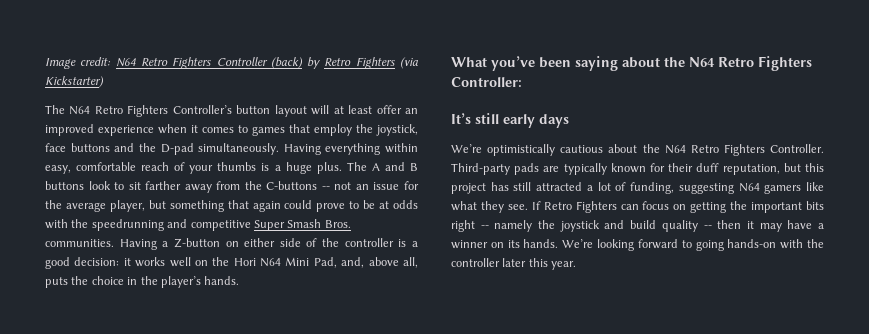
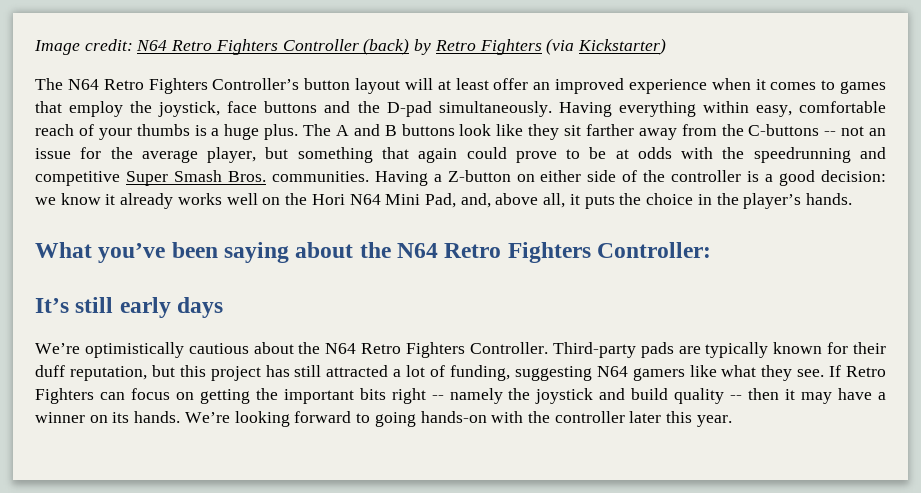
[114,182,125,190] to -> [496,124,560,140] like they
[123,258,131,266] it -> [35,193,174,209] we know it already
(418, 262) none -> [569,194,580,205] it

